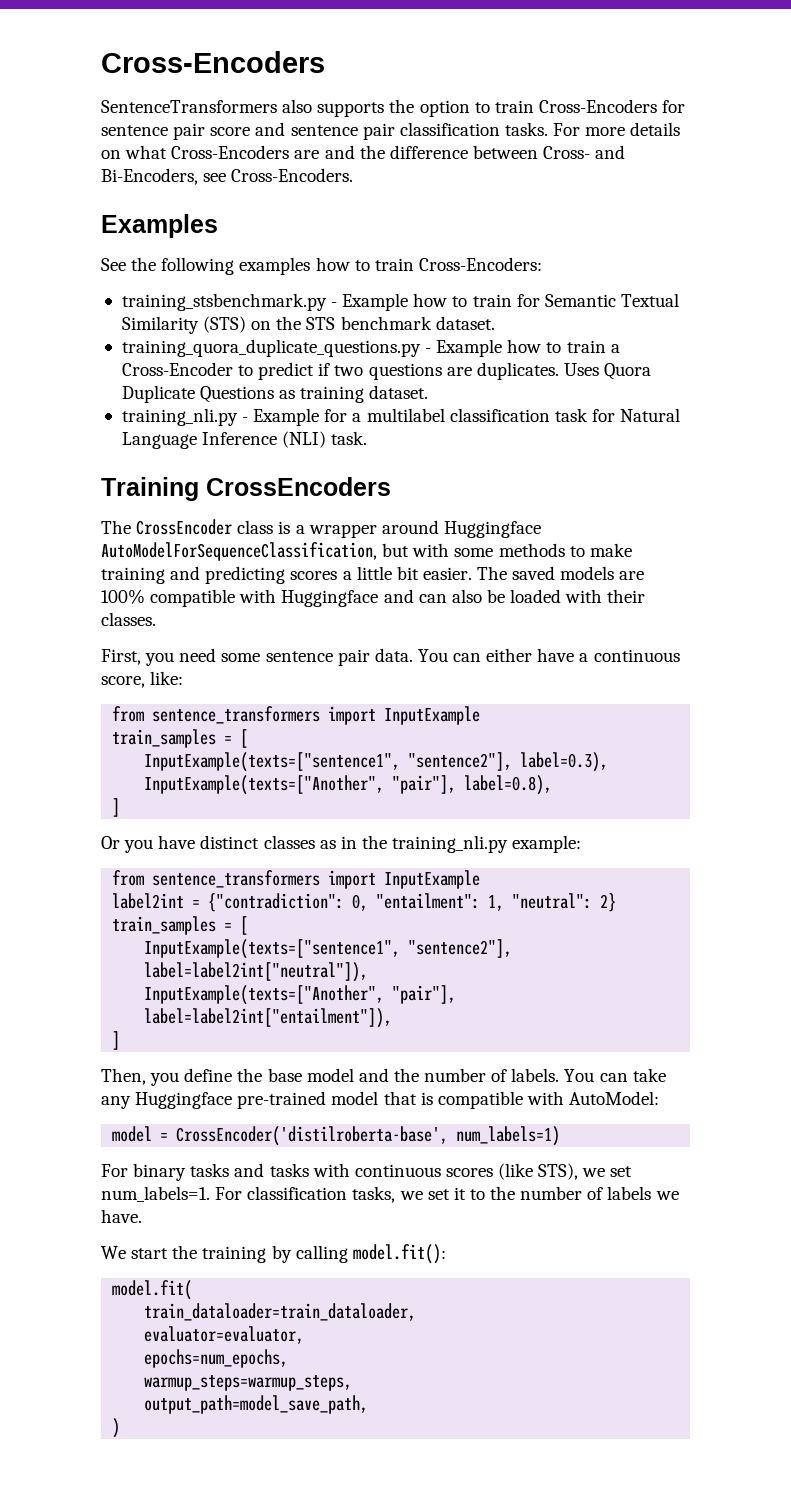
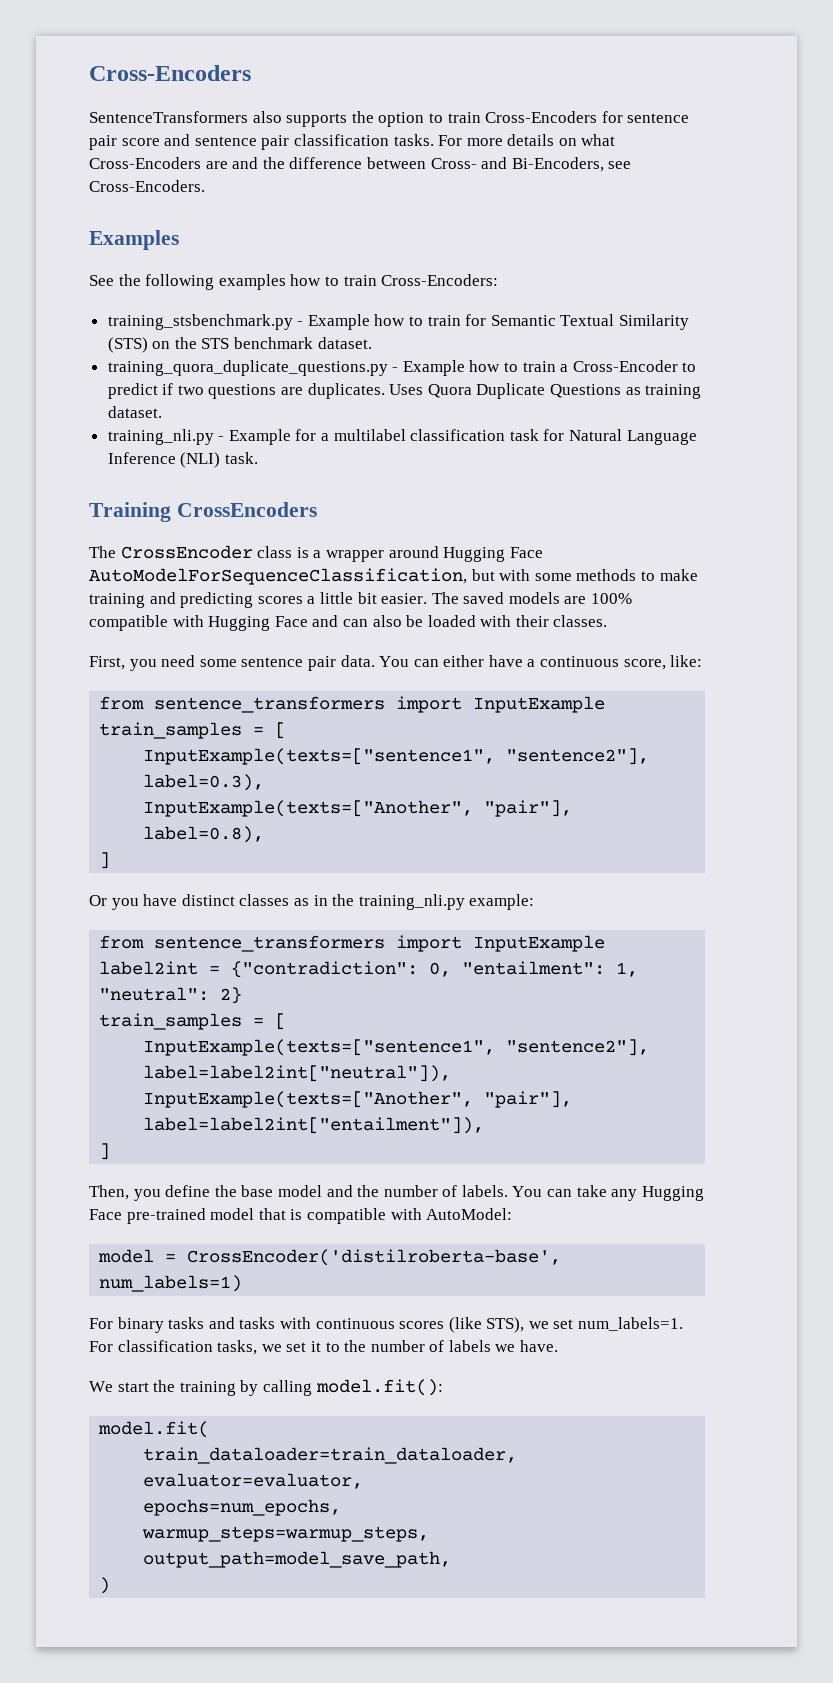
[443,521,541,538] Huggingface -> [443,547,543,562] Hugging Face
[281,590,379,607] Huggingface -> [208,616,308,631] Hugging Face
[135,1092,233,1109] Huggingface -> [641,1186,704,1201] [89,1209,122,1220] Hugging Face

